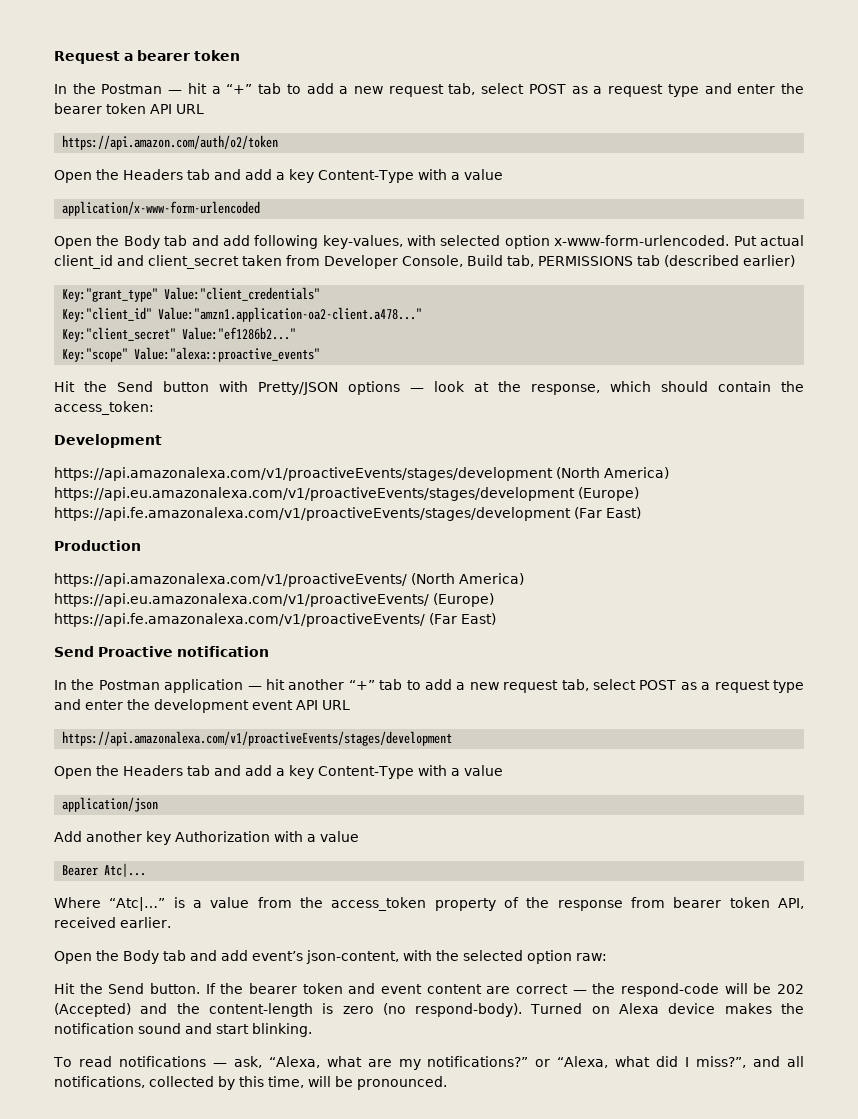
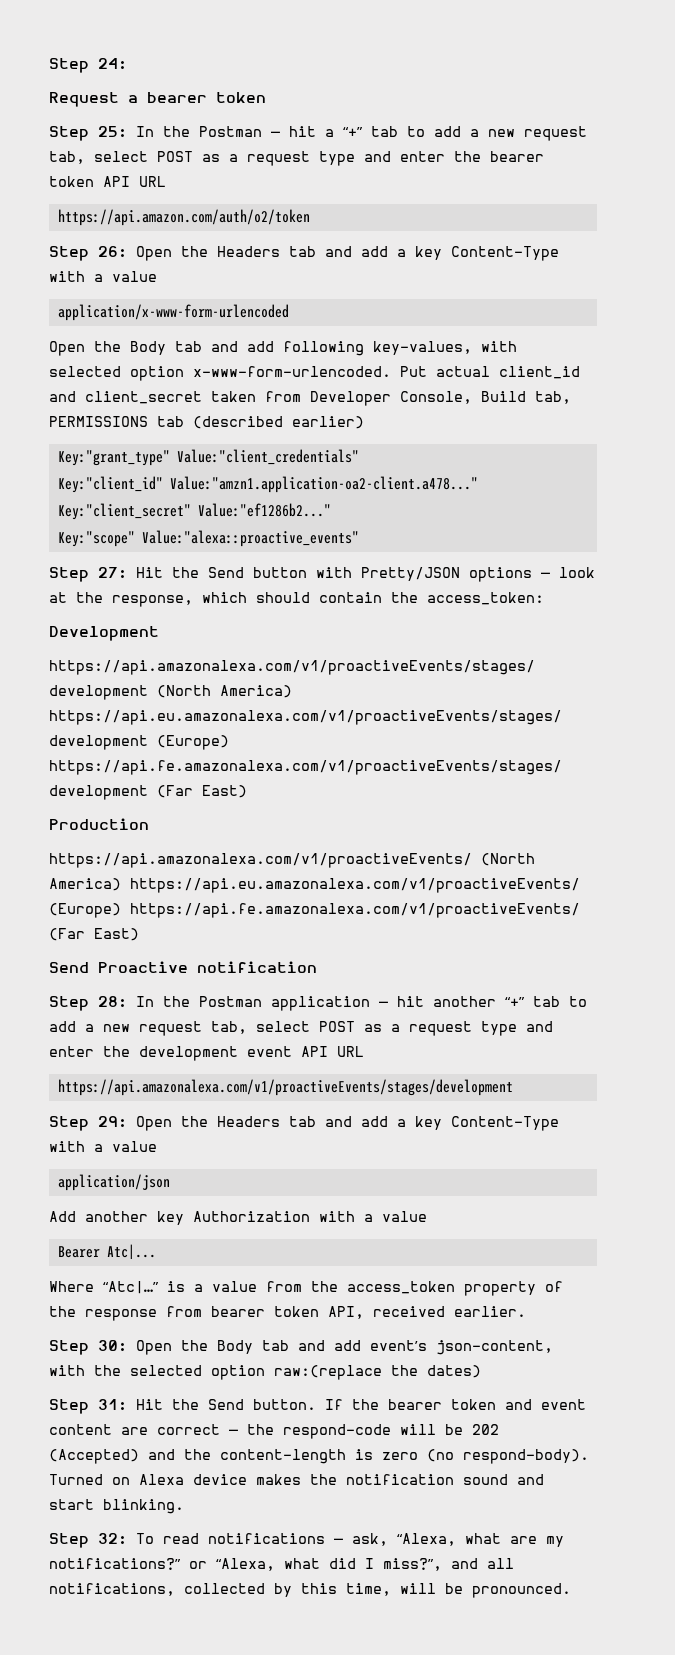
(54, 57) none -> [49,58,127,73] Step 24: //
(240, 55) none -> [49,126,127,141] Step 25:
(279, 142) none -> [49,246,127,261] Step 26:
(321, 354) none -> [49,567,127,582] Step 27:
(269, 651) none -> [49,996,127,1011] Step 28:
(453, 738) none -> [49,1116,127,1131] Step 29:
(171, 922) none -> [49,1340,127,1355] Step 30:
[576,953,607,961] raw: // -> [274,1365,481,1380] [49,1399,127,1414] raw:(replace the dates) // Step 31:
(312, 1030) none -> [49,1533,127,1548] Step 32:

